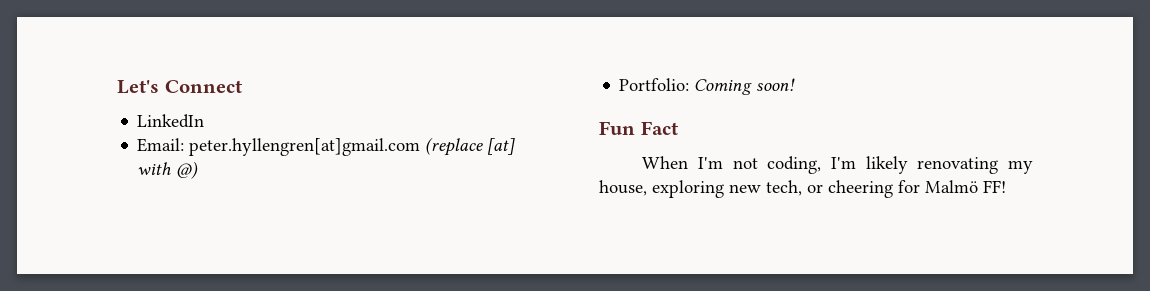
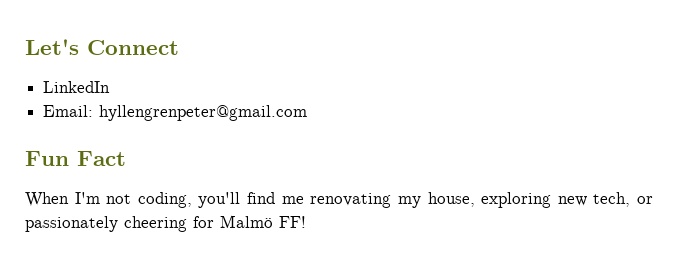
[189,137,516,156] [137,161,199,179] [619,78,796,95] peter.hyllengren[at]gmail.com (replace [at] with @) // Portfolio: Coming soon! -> [99,105,308,121] hyllengrenpeter@gmail.com
[830,156,908,174] I'm likely -> [198,192,304,208] you'll find me
(823, 188) none -> [25,216,118,232] passionately

